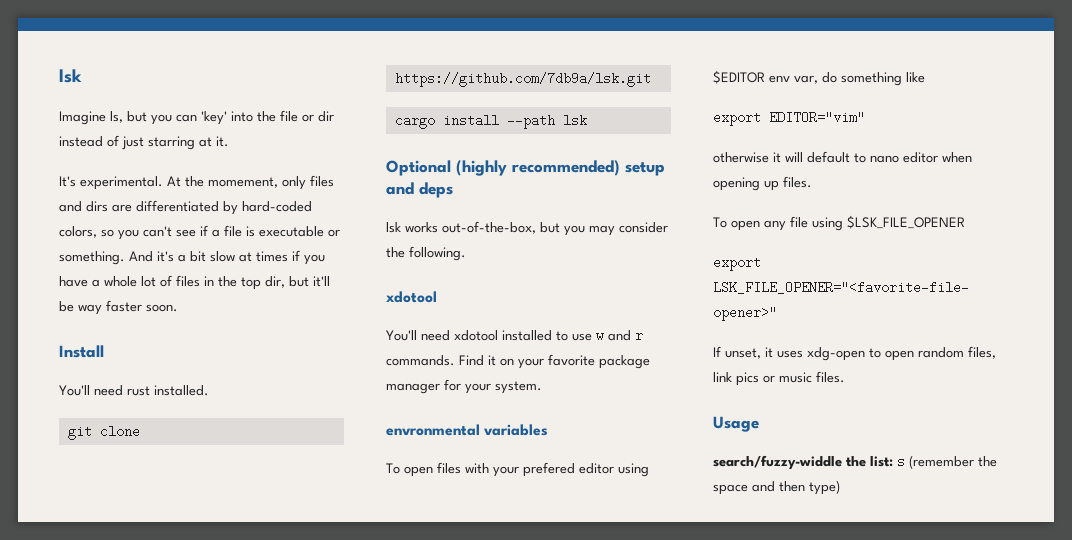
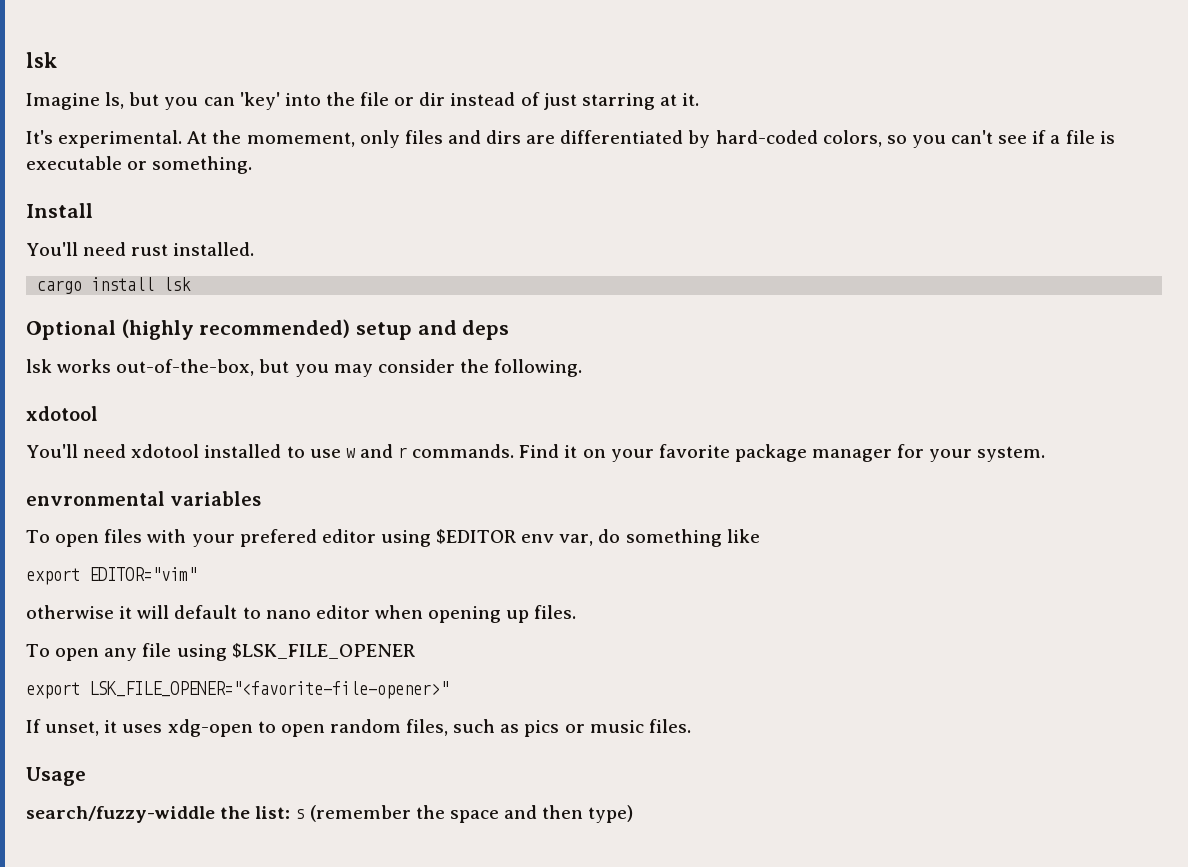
[129,250,325,265] [59,275,330,290] [59,300,178,315] And it's a bit slow at times if you have a whole lot of files in the top dir, but it'll be way faster soon. -> (253, 165) none
[67,425,140,440] [394,72,651,87] // git clone https://github.com/7db9a/lsk.git -> (255, 249) none
[506,114,555,129] --path -> (155, 284) none
[713,372,732,382] link -> [453,719,520,733] such as

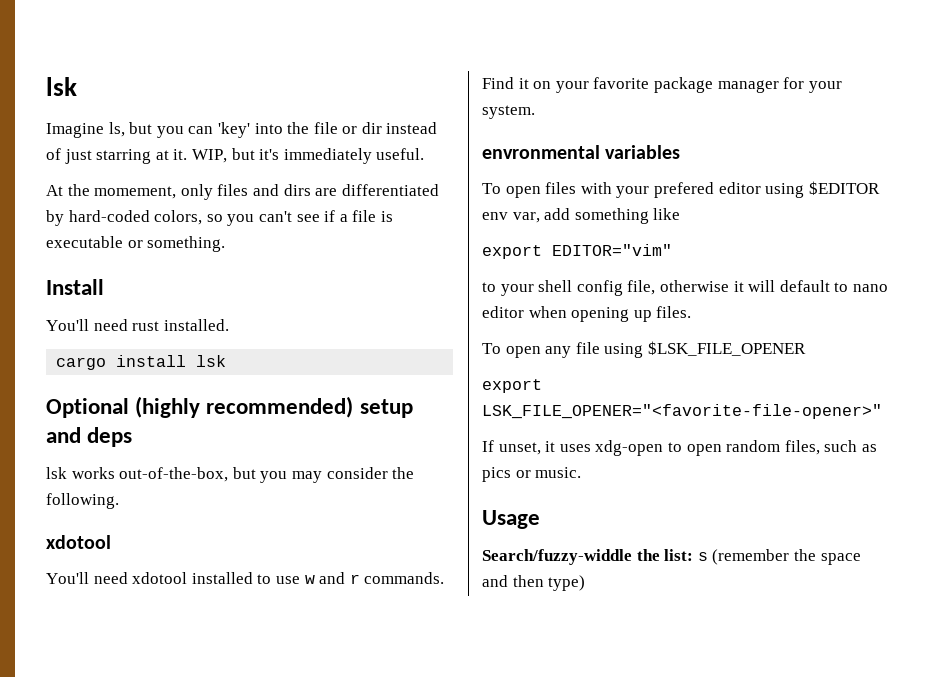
[26,130,183,148] // It's experimental. -> [191,148,425,164] WIP, but it's immediately useful. //
[598,529,621,543] do -> [544,208,571,220] add
(197, 574) none -> [482,280,656,296] to your shell config file,
[589,719,691,733] music files. -> [535,467,582,478] music.
[26,806,215,823] search/fuzzy-widdle -> [482,549,632,565] Search/fuzzy-widdle

